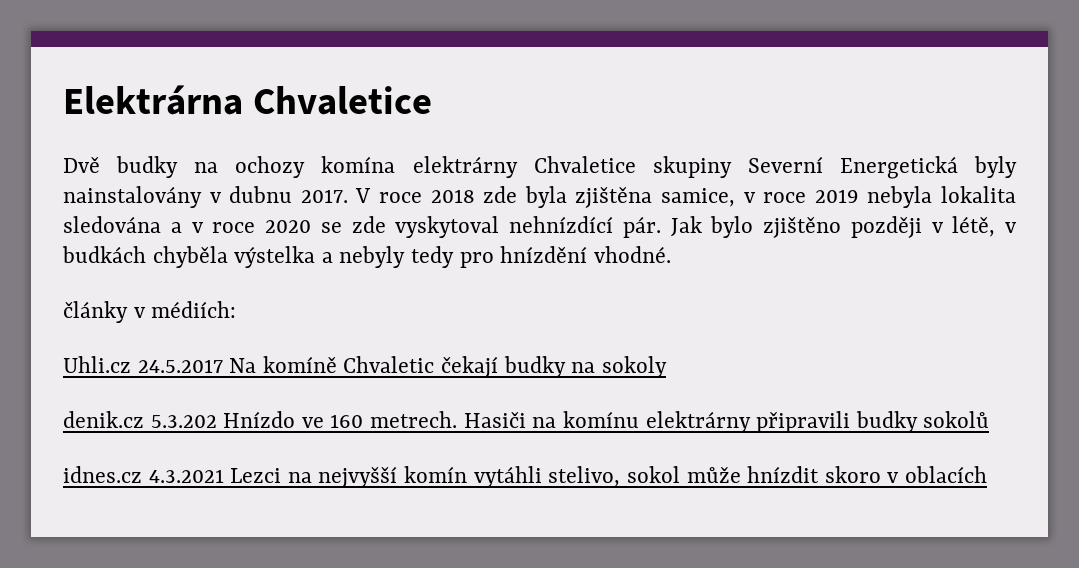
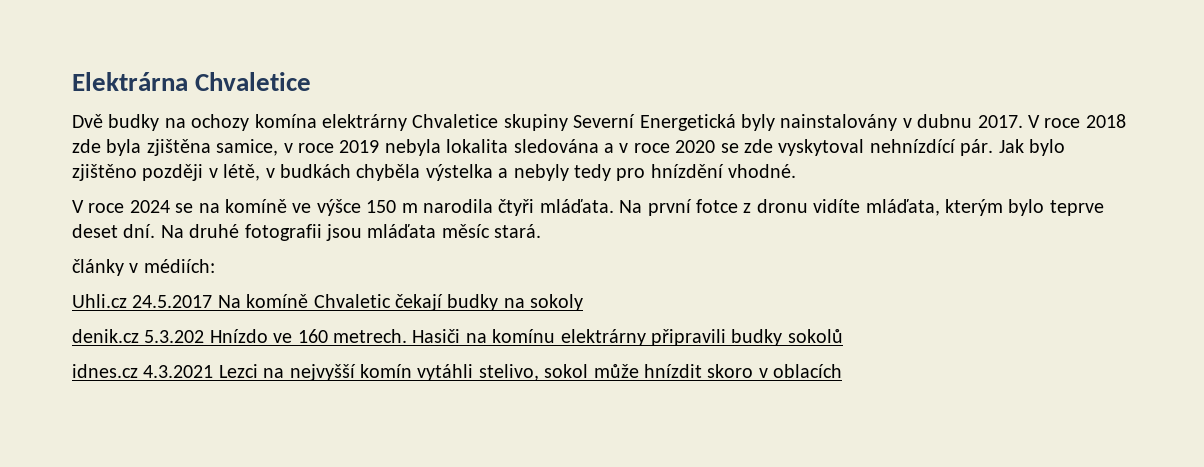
(671, 254) none -> [72,199,1104,216] [72,224,542,241] // V roce 2024 se na komíně ve výšce 150 m narodila čtyři mláďata. Na první fotce z dronu vidíte mláďata, kterým bylo teprve deset dní. Na druhé fotografii jsou mláďata měsíc stará.

